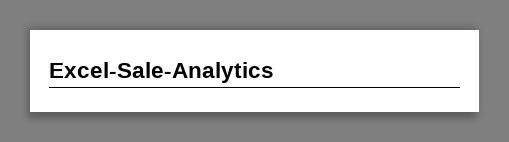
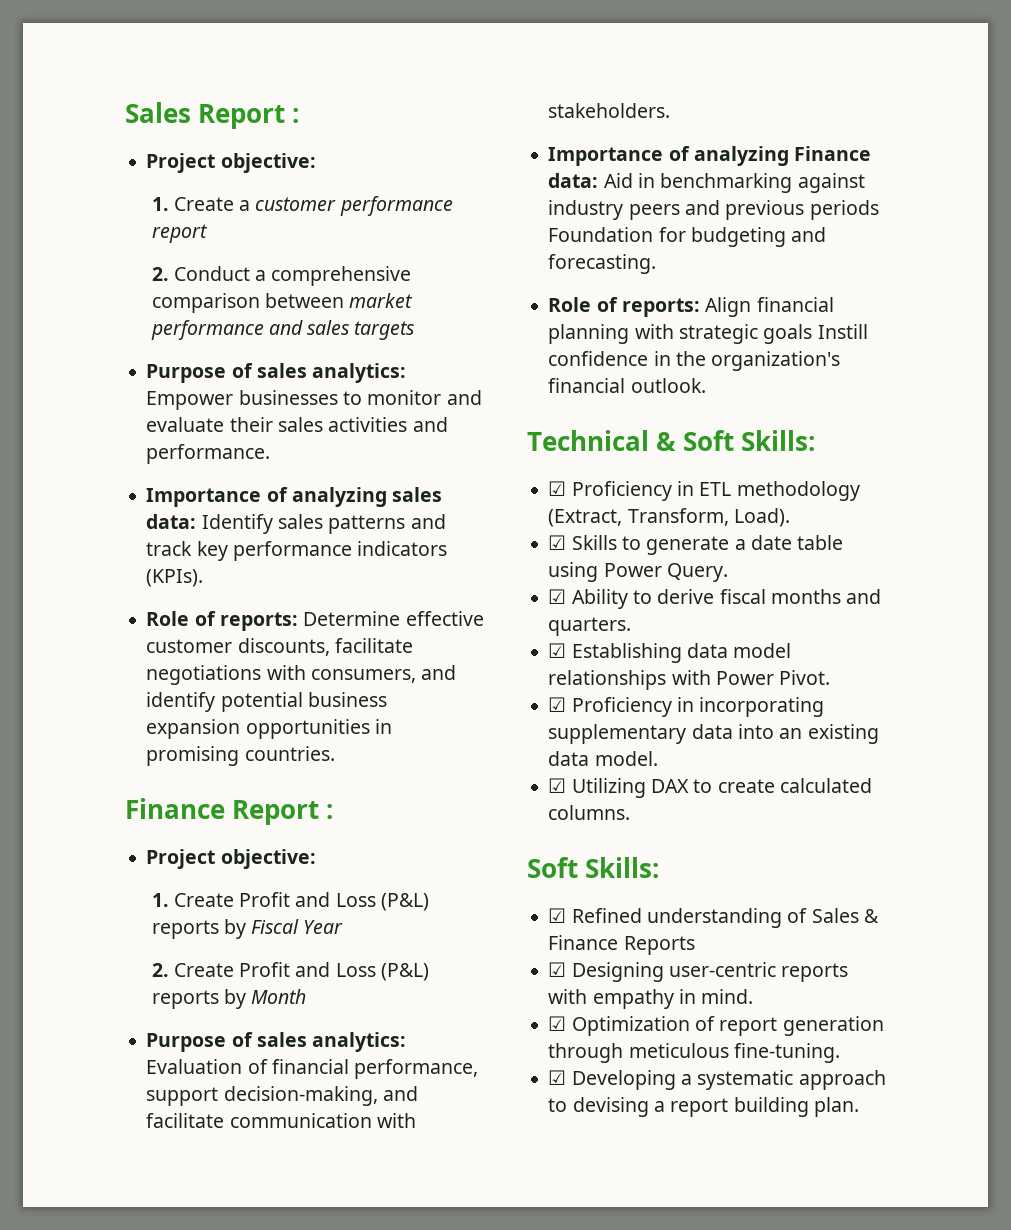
[49,62,274,83] Excel-Sale-Analytics -> [125,102,300,129] [146,153,316,173] [151,196,453,216] [151,224,208,243] [151,266,412,286] [151,293,414,313] [150,320,416,340] [146,363,407,383] [146,390,482,410] [146,417,448,432] [146,444,271,464] [146,487,443,507] [146,514,446,534] [146,541,448,561] [146,569,204,587] [146,611,484,631] [146,638,413,656] [146,665,457,685] [146,692,387,712] [146,719,392,739] [146,746,335,766] [125,798,334,825] [146,849,316,869] [151,892,430,911] [151,919,344,939] [151,962,430,981] [151,989,307,1009] [146,1032,407,1052] [146,1059,479,1079] [146,1086,418,1106] [146,1113,416,1128] [548,103,671,118] [548,146,872,166] [548,173,865,193] [548,200,879,220] [548,227,827,247] [548,254,657,274] [548,297,834,317] [548,324,868,344] [548,351,841,371] [548,378,706,393] [527,430,816,451] [548,481,860,501] [548,508,790,527] [548,535,844,555] [548,562,728,582] [548,589,882,609] [548,617,632,636] [548,643,792,663] [548,670,831,690] [548,697,825,717] [548,724,879,744] [548,751,658,766] [548,778,872,798] [548,805,631,820] [527,857,660,878] [548,908,879,928] [548,935,695,955] [548,962,849,982] [548,989,754,1009] [548,1016,884,1036] [548,1043,840,1063] [548,1070,886,1090] [548,1097,859,1117] Sales Report : // Project objective: // 1. Create a customer performance report // 2. Conduct a comprehensive comparison between market performance and sales targets // Purpose of sales analytics: Empower businesses to monitor and evaluate their sales activities and performance. // Importance of analyzing sales data: Identify sales patterns and track key performance indicators (KPIs). // Role of reports: Determine effective customer discounts, facilitate negotiations with consumers, and identify potential business expansion opportunities in promising countries. // Finance Report : // Project objective: // 1. Create Profit and Loss (P&L) reports by Fiscal Year // 2. Create Profit and Loss (P&L) reports by Month // Purpose of sales analytics: Evaluation of financial performance, support decision-making, and facilitate communication with stakeholders. // Importance of analyzing Finance data: Aid in benchmarking against industry peers and previous periods Foundation for budgeting and forecasting. // Role of reports: Align financial planning with strategic goals Instill confidence in the organization's financial outlook. // Technical & Soft Skills: // ☑ Proficiency in ETL methodology (Extract, Transform, Load). // ☑ Skills to generate a date table using Power Query. // ☑ Ability to derive fiscal months and quarters. // ☑ Establishing data model relationships with Power Pivot. // ☑ Proficiency in incorporating supplementary data into an existing data model. // ☑ Utilizing DAX to create calculated columns. // Soft Skills: // ☑ Refined understanding of Sales & Finance Reports // ☑ Designing user-centric reports with empathy in mind. // ☑ Optimization of report generation through meticulous fine-tuning. // ☑ Developing a systematic approach to devising a report building plan.

